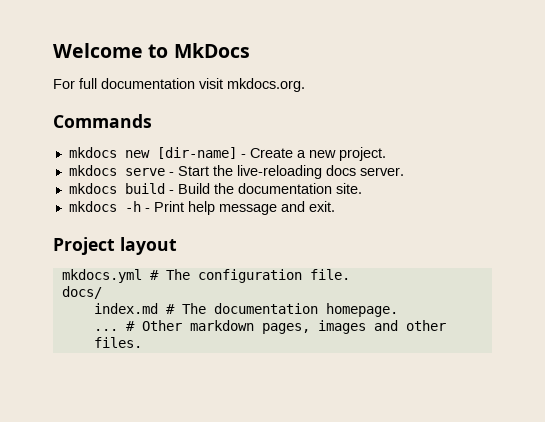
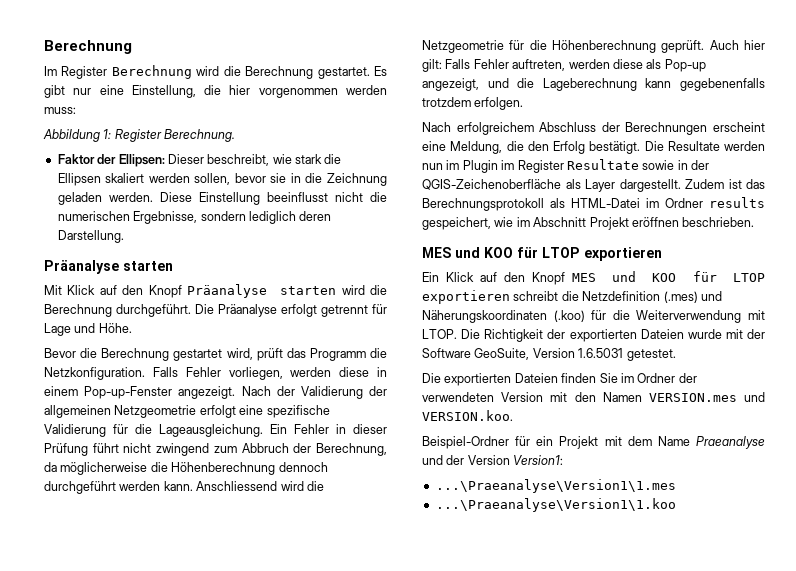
[53,43,250,58] [53,78,305,92] [53,114,152,128] [68,147,386,161] [68,165,404,179] [68,183,362,194] [68,201,335,215] [53,237,177,255] [61,269,350,283] [61,286,102,299] [93,303,398,317] [93,320,446,334] [93,337,142,348] Welcome to MkDocs // For full documentation visit mkdocs.org. // Commands // mkdocs new [dir-name] - Create a new project. // mkdocs serve - Start the live-reloading docs server. // mkdocs build - Build the documentation site. // mkdocs -h - Print help message and exit. // Project layout // mkdocs.yml # The configuration file. // docs/ // index.md # The documentation homepage. // ... # Other markdown pages, images and other files. -> [44,40,132,54] [44,65,387,79] [44,85,387,98] [44,107,76,114] [43,129,236,142] [57,154,342,167] [57,173,387,186] [57,192,387,205] [57,211,332,224] [57,230,124,243] [44,260,173,274] [44,284,387,298] [44,304,387,317] [44,323,132,336] [44,348,387,361] [44,367,387,380] [44,386,387,399] [44,405,330,418] [44,424,387,437] [44,443,388,456] [44,462,328,475] [44,481,324,494] [422,40,765,53] [422,59,706,72] [422,78,765,91] [422,97,524,110] [422,122,765,135] [422,141,765,154] [422,159,709,173] [422,179,765,192] [422,197,765,211] [422,217,755,230] [422,247,662,261] [422,271,765,285] [422,290,722,304] [422,310,765,323] [422,329,765,342] [422,348,676,361] [422,373,697,386] [422,392,765,402] [422,410,513,421] [422,436,765,449] [422,455,564,465] [435,479,676,493] [435,498,676,512] Berechnung // Im Register Berechnung wird die Berechnung gestartet. Es gibt nur eine Einstellung, die hier vorgenommen werden muss: // Abbildung 1: Register Berechnung. // Faktor der Ellipsen: Dieser beschreibt, wie stark die Ellipsen skaliert werden sollen, bevor sie in die Zeichnung geladen werden. Diese Einstellung beeinflusst nicht die numerischen Ergebnisse, sondern lediglich deren Darstellung. // Präanalyse starten // Mit Klick auf den Knopf Präanalyse starten wird die Berechnung durchgeführt. Die Präanalyse erfolgt getrennt für Lage und Höhe. // Bevor die Berechnung gestartet wird, prüft das Programm die Netzkonfiguration. Falls Fehler vorliegen, werden diese in einem Pop-up-Fenster angezeigt. Nach der Validierung der allgemeinen Netzgeometrie erfolgt eine spezifische Validierung für die Lageausgleichung. Ein Fehler in dieser Prüfung führt nicht zwingend zum Abbruch der Berechnung, da möglicherweise die Höhenberechnung dennoch durchgeführt werden kann. Anschliessend wird die Netzgeometrie für die Höhenberechnung geprüft. Auch hier gilt: Falls Fehler auftreten, werden diese als Pop-up angezeigt, und die Lageberechnung kann gegebenenfalls trotzdem erfolgen. // Nach erfolgreichem Abschluss der Berechnungen erscheint eine Meldung, die den Erfolg bestätigt. Die Resultate werden nun im Plugin im Register Resultate sowie in der QGIS-Zeichenoberfläche als Layer dargestellt. Zudem ist das Berechnungsprotokoll als HTML-Datei im Ordner results gespeichert, wie im Abschnitt Projekt eröffnen beschrieben. // MES und KOO für LTOP exportieren // Ein Klick auf den Knopf MES und KOO für LTOP exportieren schreibt die Netzdefinition (.mes) und Näherungskoordinaten (.koo) für die Weiterverwendung mit LTOP. Die Richtigkeit der exportierten Dateien wurde mit der Software GeoSuite, Version 1.6.5031 getestet. // Die exportierten Dateien finden Sie im Ordner der verwendeten Version mit den Namen VERSION.mes und VERSION.koo. // Beispiel-Ordner für ein Projekt mit dem Name Praeanalyse und der Version Version1: // ...\Praeanalyse\Version1\1.mes // ...\Praeanalyse\Version1\1.koo

